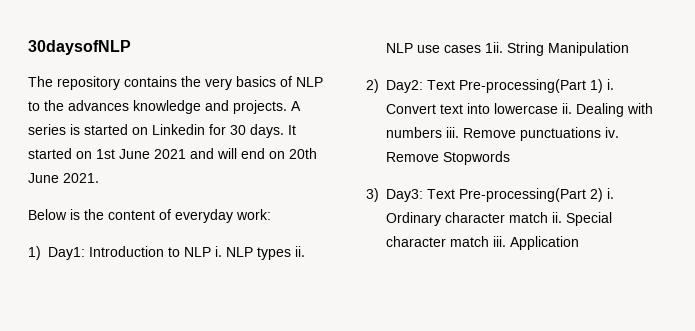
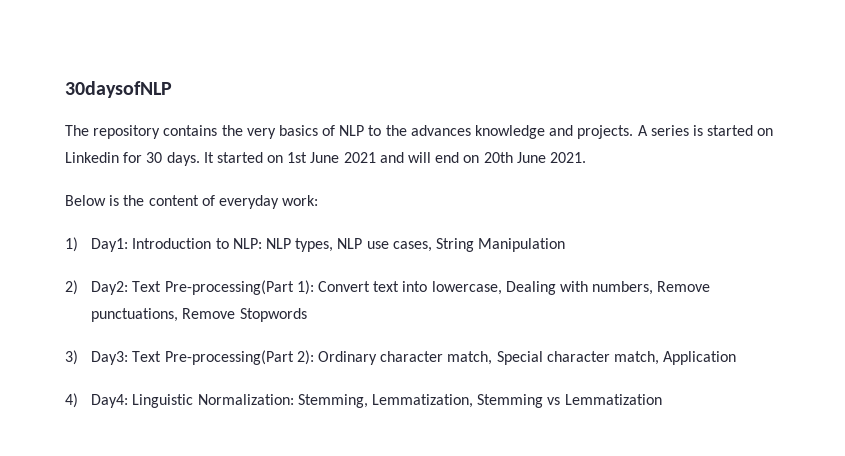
[184,246,305,260] [386,42,503,53] NLP i. NLP types ii. NLP use cases 1ii. -> [232,238,432,252] NLP: NLP types, NLP use cases,
[590,79,614,93] 1) i. -> [296,280,314,295] 1):
[494,103,653,117] [386,127,619,141] lowercase ii. Dealing with numbers iii. Remove punctuations iv. -> [431,281,711,295] [91,308,179,322] lowercase, Dealing with numbers, Remove punctuations,
[590,188,614,202] [386,212,612,226] [386,236,579,250] 2) i. Ordinary character match ii. Special character match iii. Application -> [296,350,737,365] [65,393,662,408] 2): Ordinary character match, Special character match, Application // 4) Day4: Linguistic Normalization: Stemming, Lemmatization, Stemming vs Lemmatization

